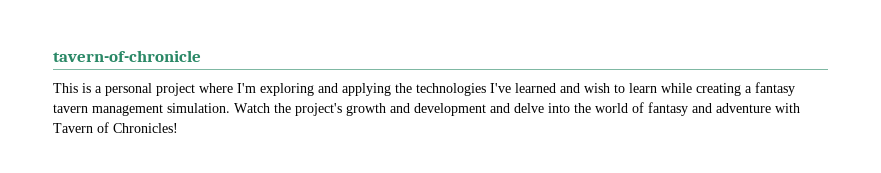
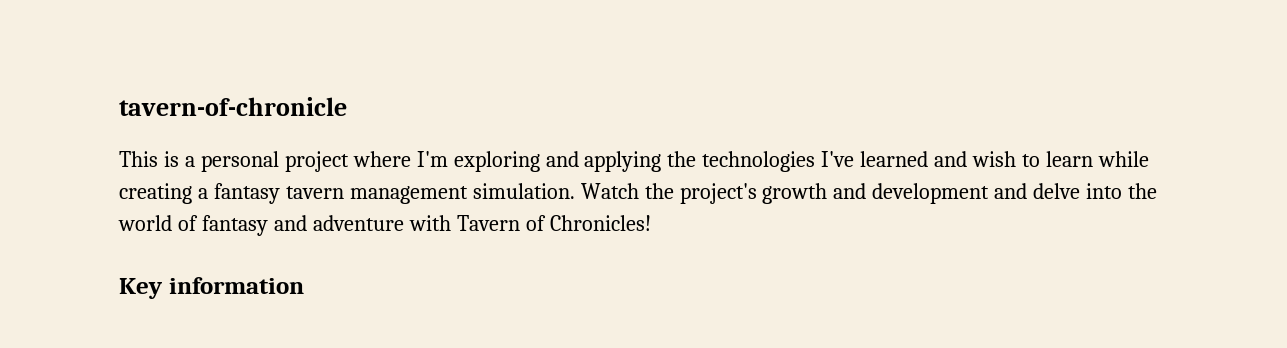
(178, 128) none -> [119,277,304,299] // Key information

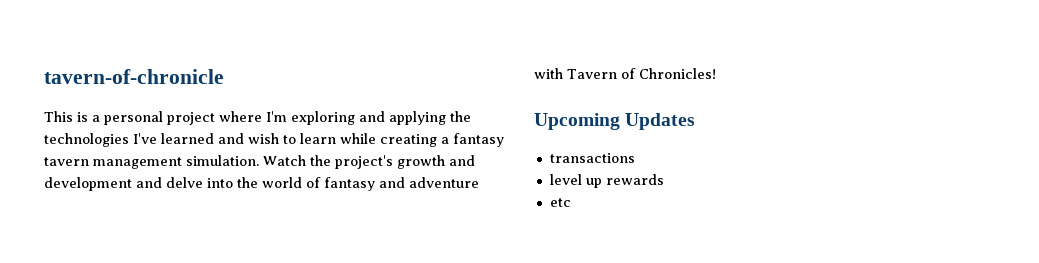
[119,277,304,299] Key information -> [534,113,696,130] [549,153,635,163] [549,174,664,188] [549,198,571,207] Upcoming Updates // transactions // level up rewards // etc

